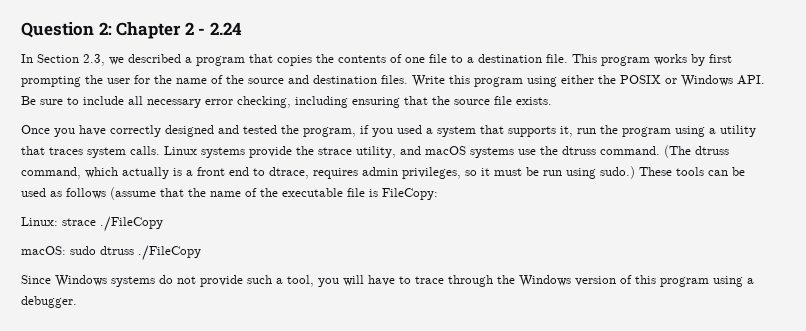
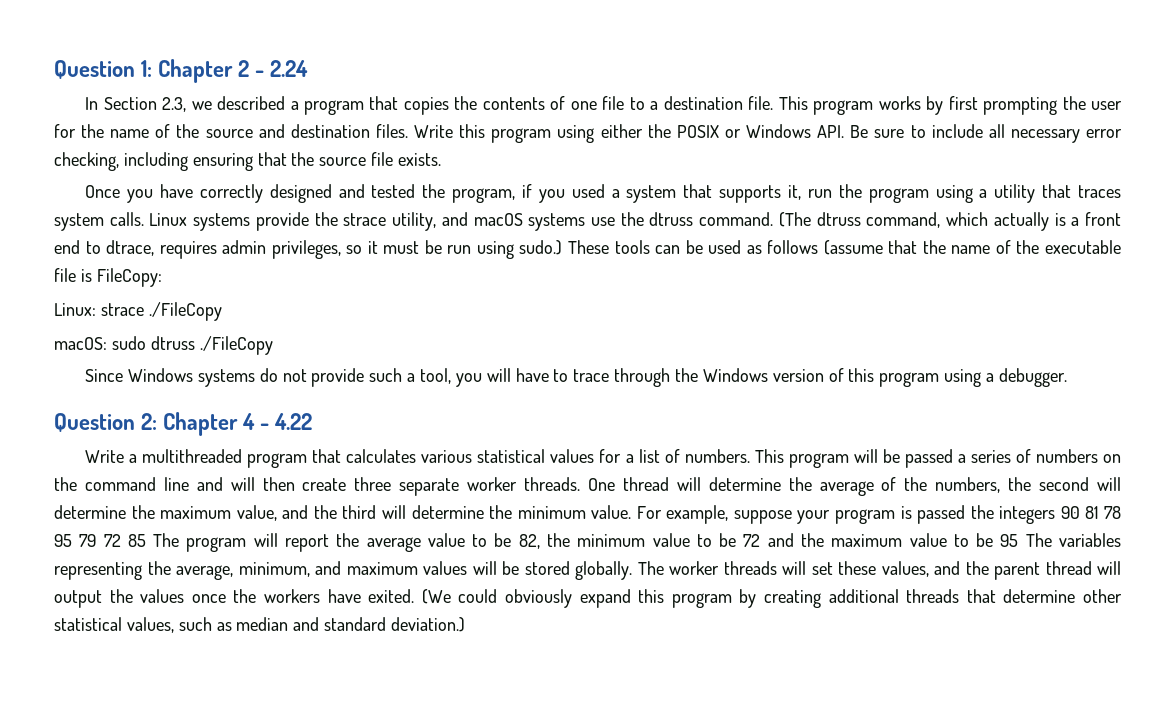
[21,22,112,38] Question 2: -> [54,60,153,79] Question 1:
(77, 302) none -> [54,412,313,436] [85,449,1122,468] [54,477,1121,496] [54,505,1121,524] [54,533,1122,552] [54,561,1121,580] [54,589,1123,608] [54,617,466,633] // Question 2: Chapter 4 - 4.22 // Write a multithreaded program that calculates various statistical values for a list of numbers. This program will be passed a series of numbers on the command line and will then create three separate worker threads. One thread will determine the average of the numbers, the second will determine the maximum value, and the third will determine the minimum value. For example, suppose your program is passed the integers 90 81 78 95 79 72 85 The program will report the average value to be 82, the minimum value to be 72 and the maximum value to be 95 The variables representing the average, minimum, and maximum values will be stored globally. The worker threads will set these values, and the parent thread will output the values once the workers have exited. (We could obviously expand this program by creating additional threads that determine other statistical values, such as median and standard deviation.)

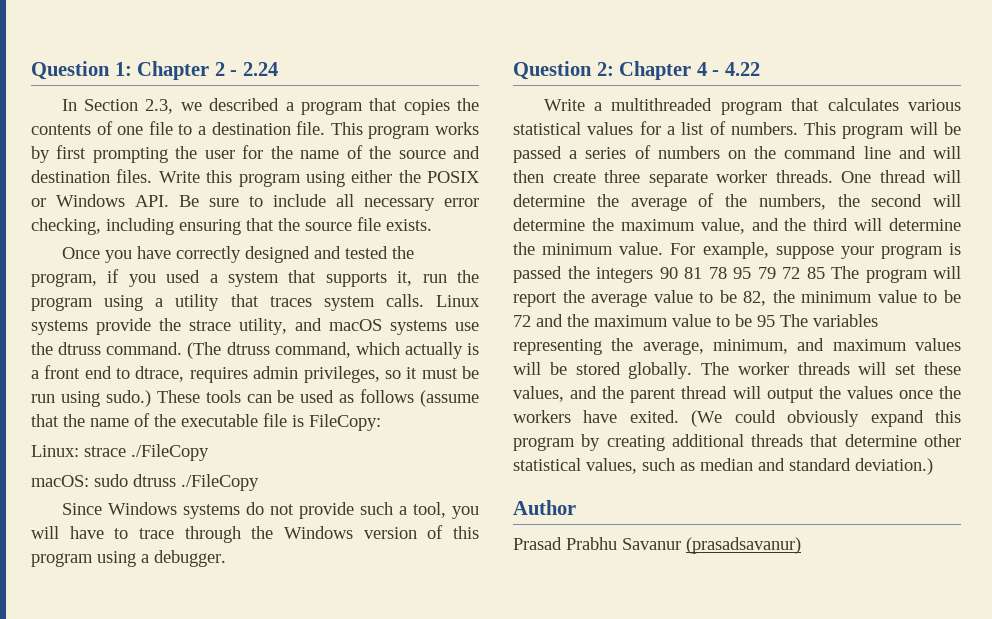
(466, 624) none -> [513,500,576,515] [513,537,801,554] // Author // Prasad Prabhu Savanur (prasadsavanur)

